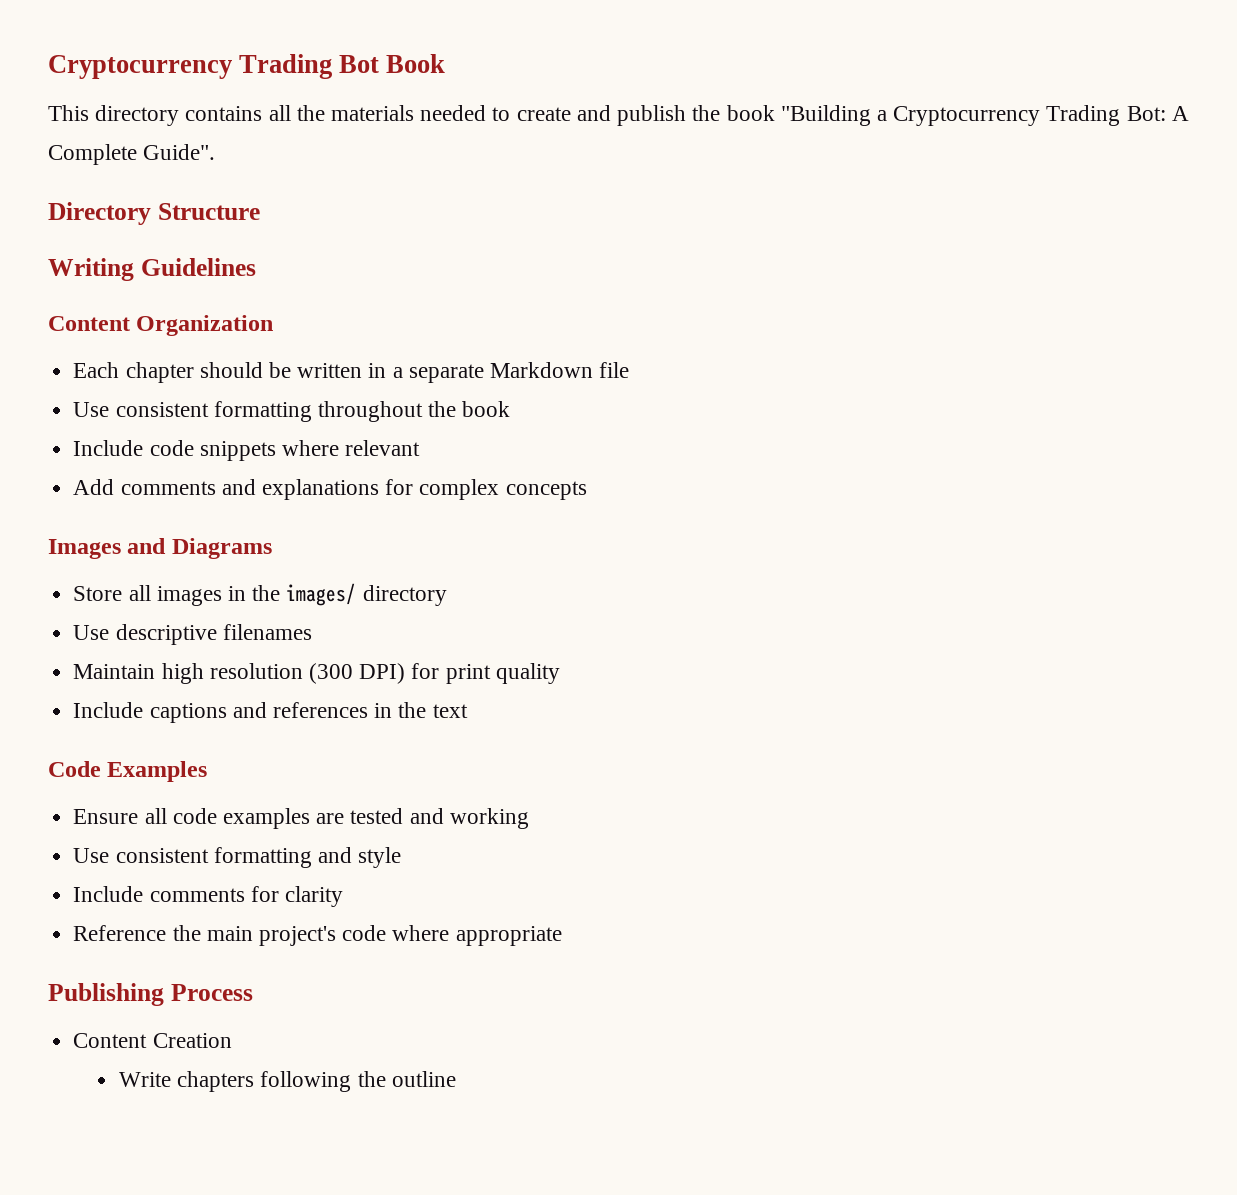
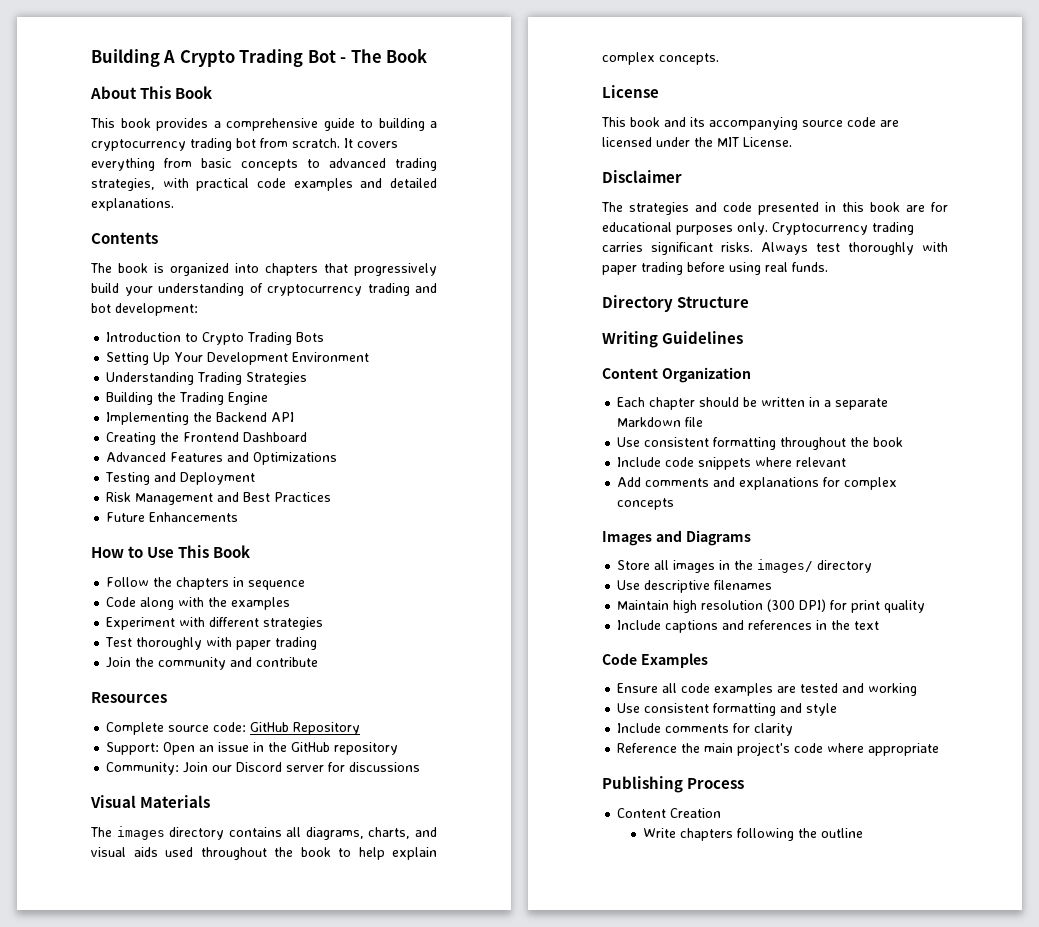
[48,54,446,79] [48,105,1189,126] [48,144,216,165] Cryptocurrency Trading Bot Book // This directory contains all the materials needed to create and publish the book "Building a Cryptocurrency Trading Bot: A Complete Guide". -> [91,49,428,67] [90,86,213,99] [90,118,437,131] [91,138,398,151] [91,158,437,171] [91,178,437,191] [91,198,174,211] [91,232,158,244] [90,263,437,276] [91,283,437,296] [91,303,198,316] [106,332,325,345] [106,352,370,365] [106,372,308,385] [106,392,269,405] [106,412,295,425] [106,432,308,445] [106,452,338,465] [105,472,256,485] [106,492,332,505] [106,512,239,522] [91,545,251,558] [106,577,306,590] [106,597,291,610] [106,617,324,630] [105,637,318,650] [106,657,319,670] [91,692,167,703] [106,722,361,735] [106,742,399,755] [106,762,421,775] [90,795,211,808] [90,826,437,840] [91,847,437,860] [602,52,719,65] [602,85,659,98] [601,117,899,130] [602,137,792,147] [602,170,682,183] [601,202,948,215] [602,222,914,235] [602,242,948,255] [602,262,828,275] Building A Crypto Trading Bot - The Book // About This Book // This book provides a comprehensive guide to building a cryptocurrency trading bot from scratch. It covers everything from basic concepts to advanced trading strategies, with practical code examples and detailed explanations. // Contents // The book is organized into chapters that progressively build your understanding of cryptocurrency trading and bot development: // Introduction to Crypto Trading Bots // Setting Up Your Development Environment // Understanding Trading Strategies // Building the Trading Engine // Implementing the Backend API // Creating the Frontend Dashboard // Advanced Features and Optimizations // Testing and Deployment // Risk Management and Best Practices // Future Enhancements // How to Use This Book // Follow the chapters in sequence // Code along with the examples // Experiment with different strategies // Test thoroughly with paper trading // Join the community and contribute // Resources // Complete source code: GitHub Repository // Support: Open an issue in the GitHub repository // Community: Join our Discord server for discussions // Visual Materials // The images directory contains all diagrams, charts, and visual aids used throughout the book to help explain complex concepts. // License // This book and its accompanying source code are licensed under the MIT License. // Disclaimer // The strategies and code presented in this book are for educational purposes only. Cryptocurrency trading carries significant risks. Always test thoroughly with paper trading before using real funds.

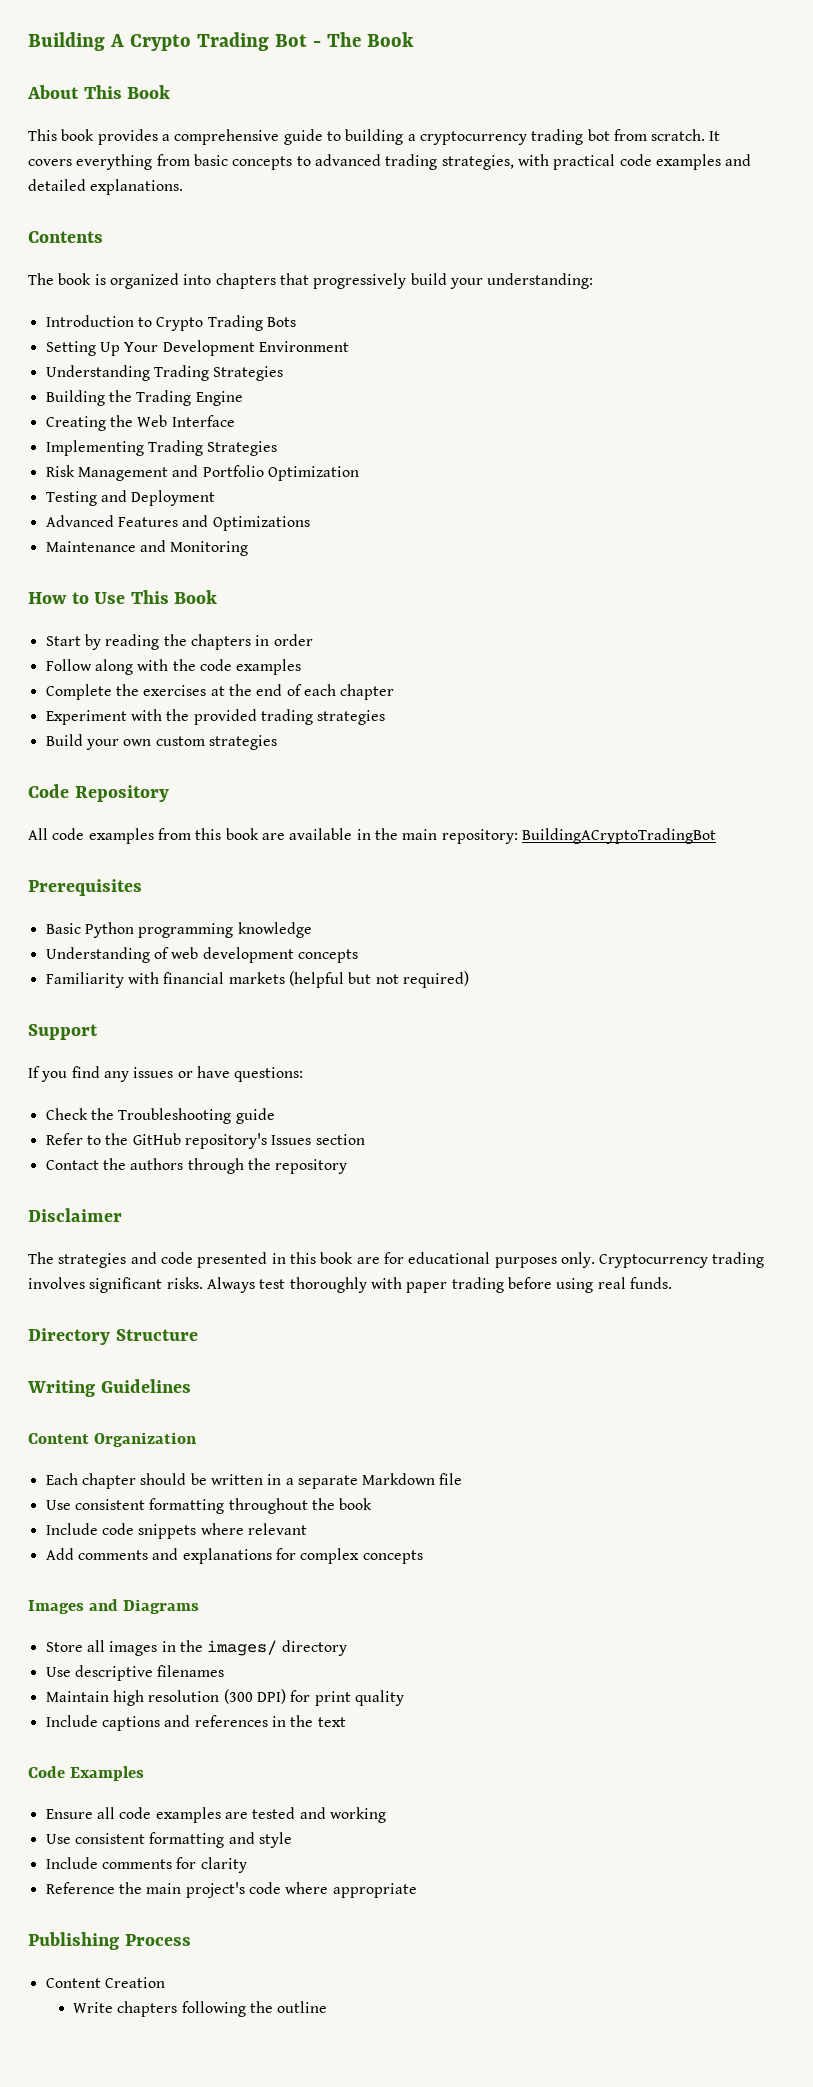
[158,283,437,296] [91,303,198,316] understanding of cryptocurrency trading and bot development: -> [487,273,594,289] understanding:
[106,412,295,425] [106,432,308,445] [106,452,338,465] [105,472,256,485] [106,492,332,505] [106,512,239,522] Implementing the Backend API // Creating the Frontend Dashboard // Advanced Features and Optimizations // Testing and Deployment // Risk Management and Best Practices // Future Enhancements -> [45,415,235,431] [45,440,278,456] [45,465,359,481] [45,490,216,506] [45,515,310,531] [45,540,249,556] Creating the Web Interface // Implementing Trading Strategies // Risk Management and Portfolio Optimization // Testing and Deployment // Advanced Features and Optimizations // Maintenance and Monitoring
[106,577,150,587] Follow -> [45,634,160,650] Start by reading
[248,580,306,590] [106,597,137,607] sequence // Code -> [273,634,313,646] [45,659,92,671] order // Follow
(228, 602) none -> [199,659,232,671] code
[106,617,324,630] [105,637,318,650] [106,657,319,670] [91,692,167,703] [106,722,361,735] [106,742,399,755] [106,762,421,775] [90,795,211,808] [90,826,437,840] [91,847,437,860] [602,52,719,65] [602,85,659,98] [601,117,899,130] [602,137,792,147] Experiment with different strategies // Test thoroughly with paper trading // Join the community and contribute // Resources // Complete source code: GitHub Repository // Support: Open an issue in the GitHub repository // Community: Join our Discord server for discussions // Visual Materials // The images directory contains all diagrams, charts, and visual aids used throughout the book to help explain complex concepts. // License // This book and its accompanying source code are licensed under the MIT License. -> [45,684,395,700] [45,709,386,725] [45,734,277,750] [28,784,169,802] [28,828,716,844] [28,879,142,896] [45,922,312,938] [45,947,358,963] [45,971,469,988] [28,1024,98,1040] [28,1066,304,1082] [45,1108,275,1124] [45,1133,365,1149] [45,1158,348,1174] Complete the exercises at the end of each chapter // Experiment with the provided trading strategies // Build your own custom strategies // Code Repository // All code examples from this book are available in the main repository: BuildingACryptoTradingBot // Prerequisites // Basic Python programming knowledge // Understanding of web development concepts // Familiarity with financial markets (helpful but not required) // Support // If you find any issues or have questions: // Check the Troubleshooting guide // Refer to the GitHub repository's Issues section // Contact the authors through the repository
[602,242,643,252] carries -> [28,1277,85,1289] involves

